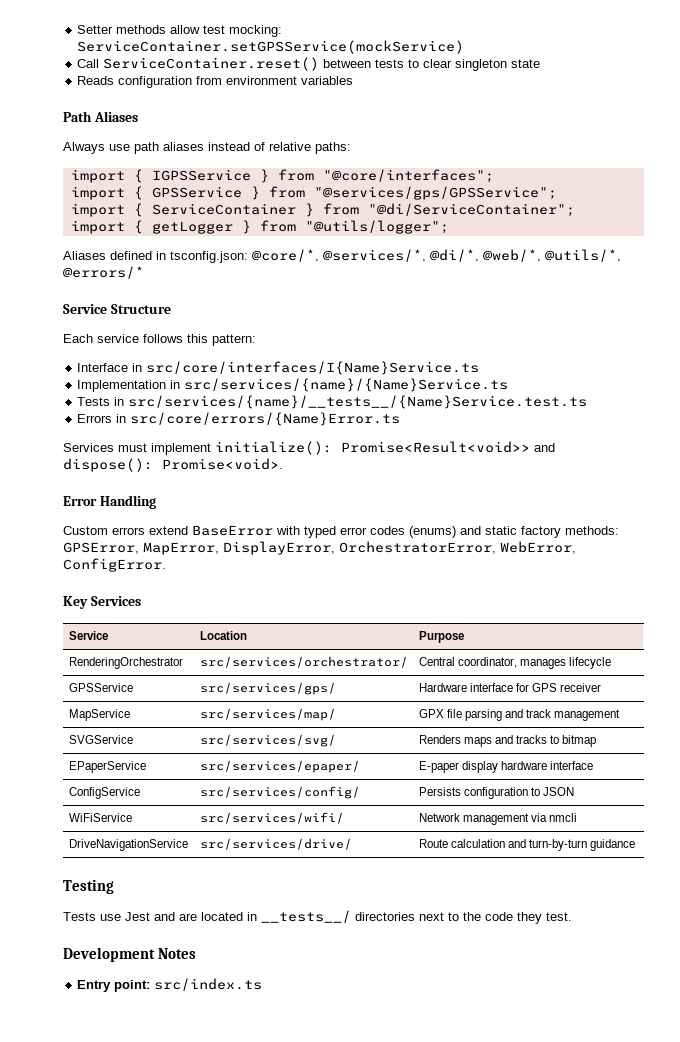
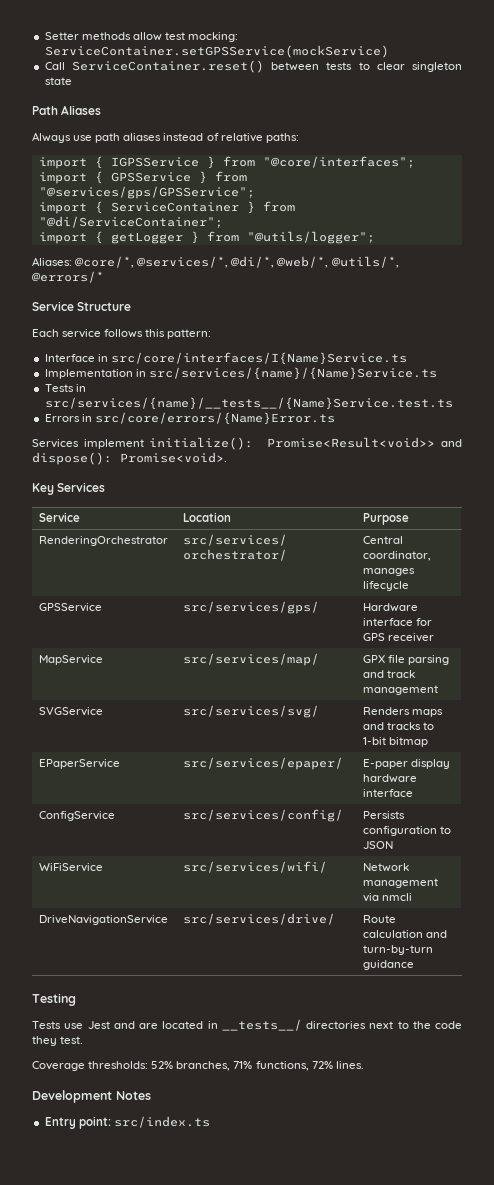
[77,76,354,88] // Reads configuration from environment variables -> (72, 81) none
[63,251,248,263] Aliases defined in tsconfig.json: -> [32,257,72,266] Aliases:
[118,443,147,452] must -> (79, 443) none
[63,495,156,509] [63,525,619,538] [63,541,576,555] [63,558,166,572] // Error Handling // Custom errors extend BaseError with typed error codes (enums) and static factory methods: GPSError, MapError, DisplayError, OrchestratorError, WebError, ConfigError. -> (227, 457) none
(559, 739) none -> [363,737,387,745] 1-bit
(572, 916) none -> [32,1061,364,1071] // Coverage thresholds: 52% branches, 71% functions, 72% lines.

